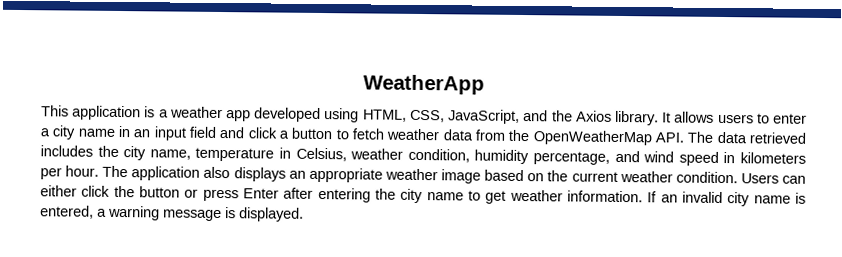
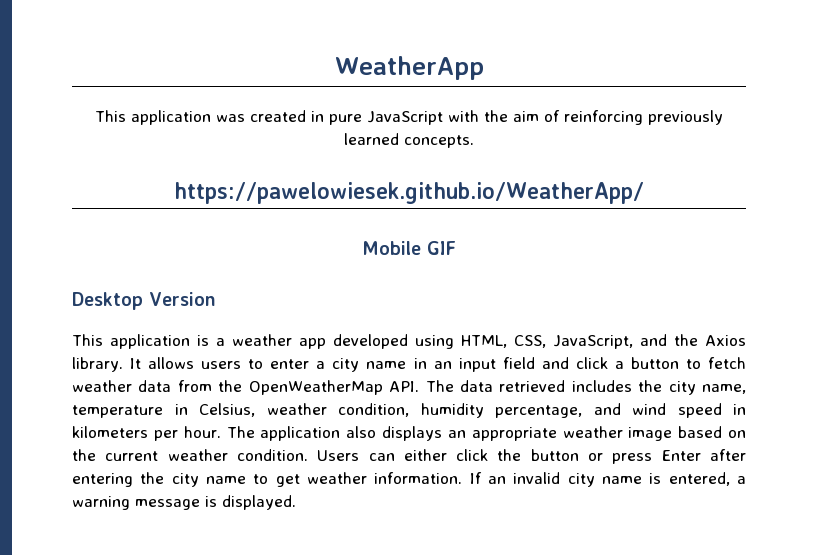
(485, 84) none -> [95,110,723,125] [344,133,474,148] [174,182,645,204] [362,241,456,255] [72,292,216,310] // This application was created in pure JavaScript with the aim of reinforcing previously learned concepts. // https://pawelowiesek.github.io/WeatherApp/ // Mobile GIF // Desktop Version

